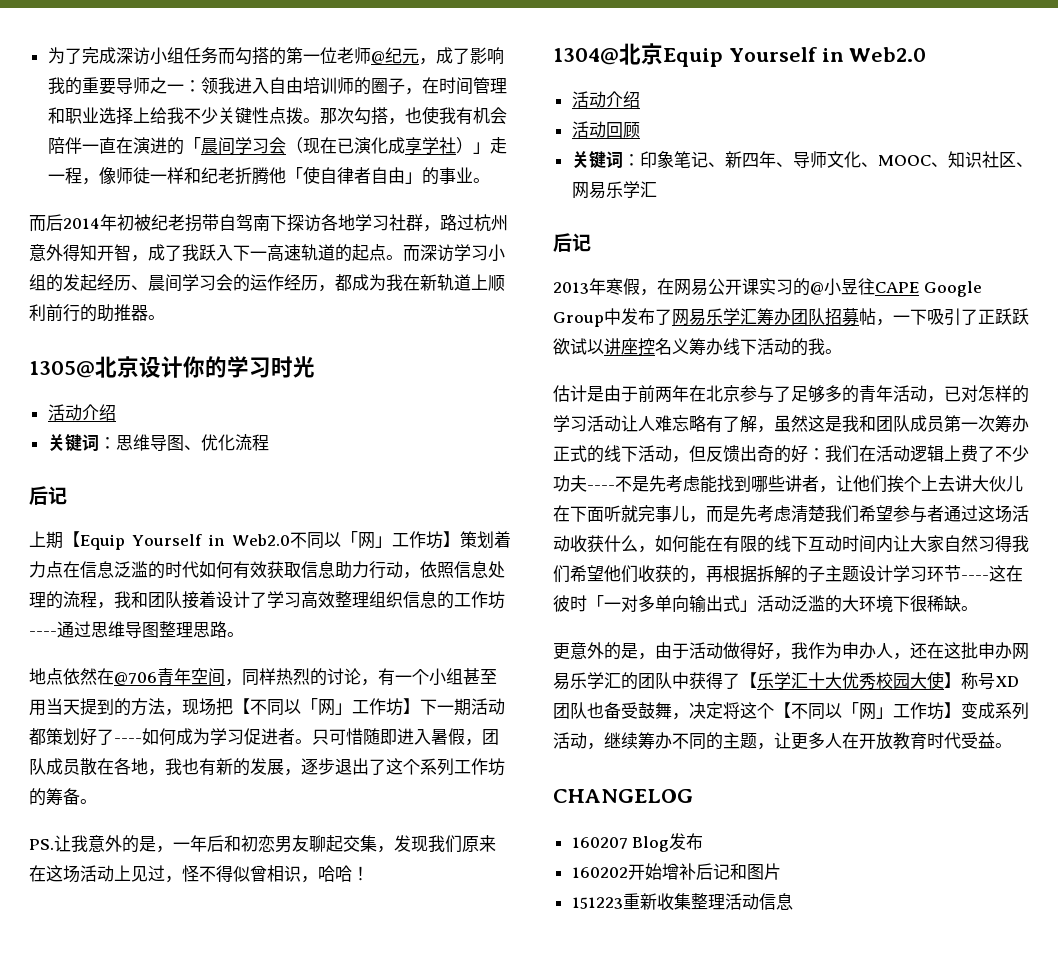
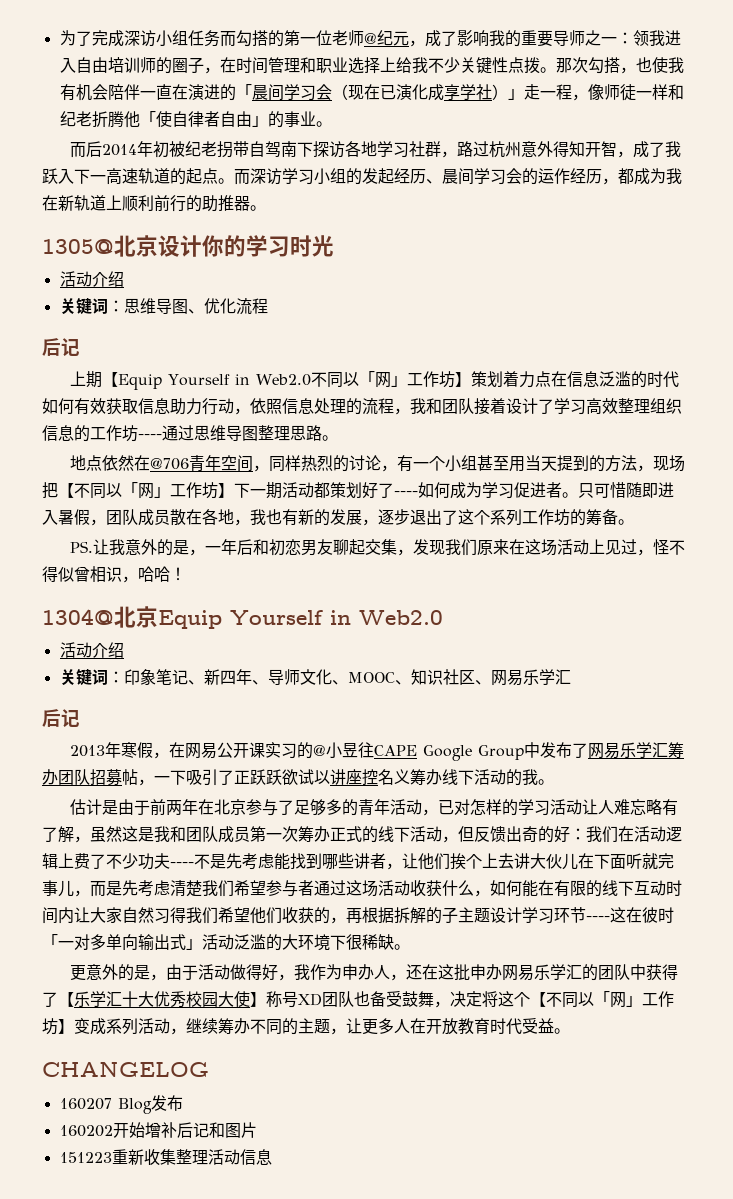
[571,121,640,138] // 活动回顾 -> (124, 650) none

